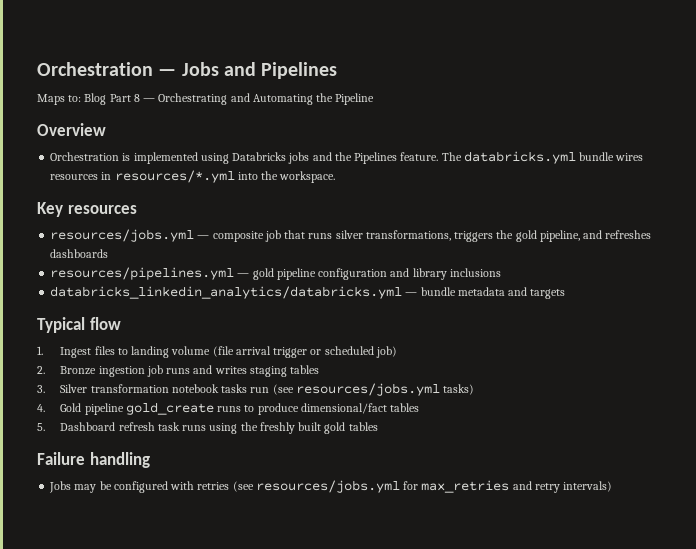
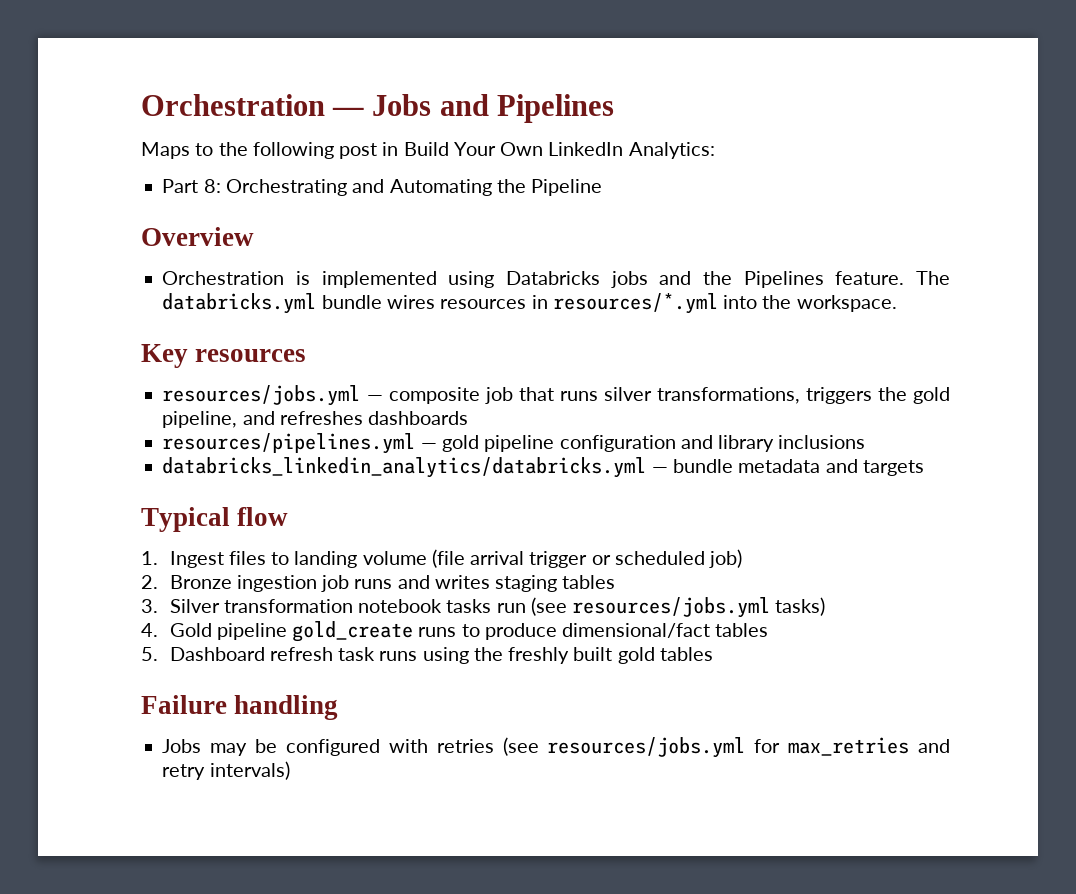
[68,93,156,105] to: Blog Part 8 — -> [195,142,715,159] [162,179,221,193] to the following post in Build Your Own LinkedIn Analytics: // Part 8:

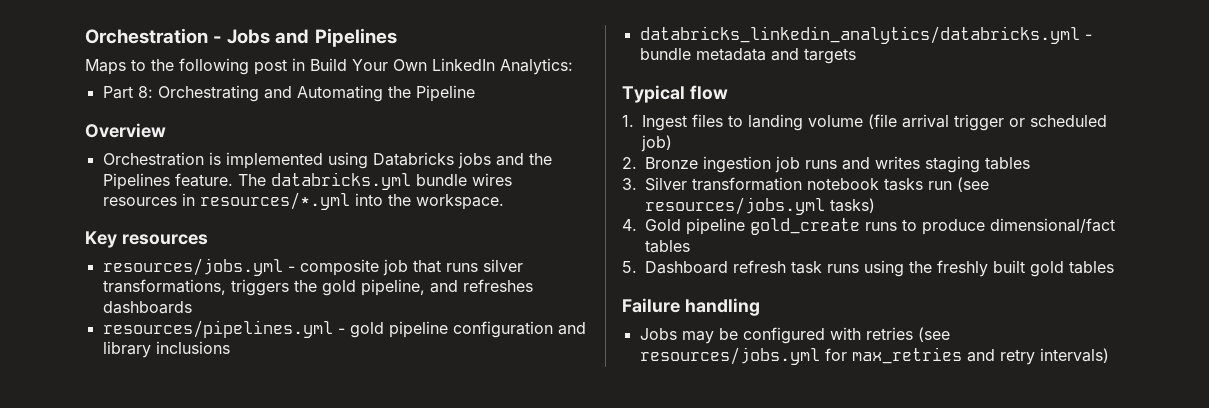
[141,94,365,116] Orchestration — -> [85,28,223,44] Orchestration -
[366,395,383,401] — -> [287,266,295,272] -
[420,443,437,449] — -> [337,328,345,334] -
[651,467,668,473] — -> [1084,34,1092,40] -

